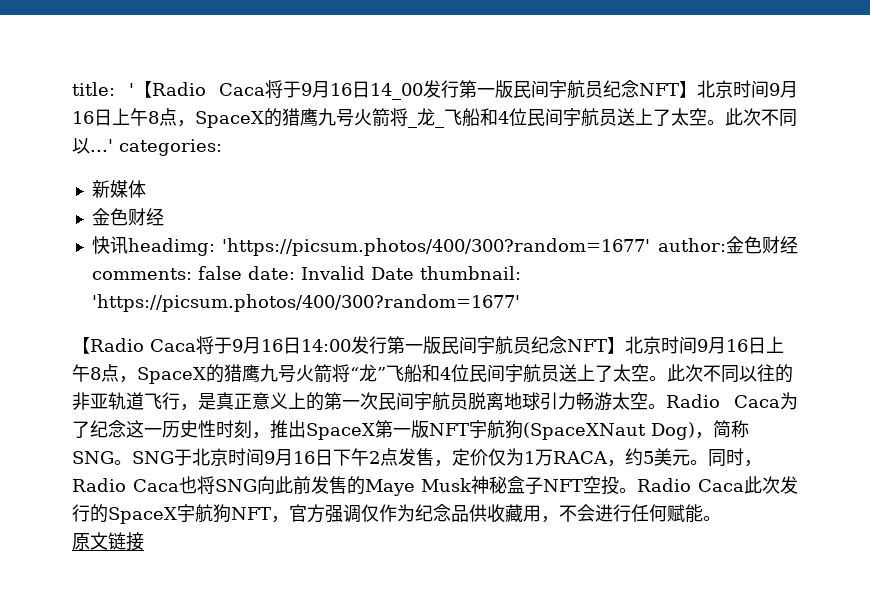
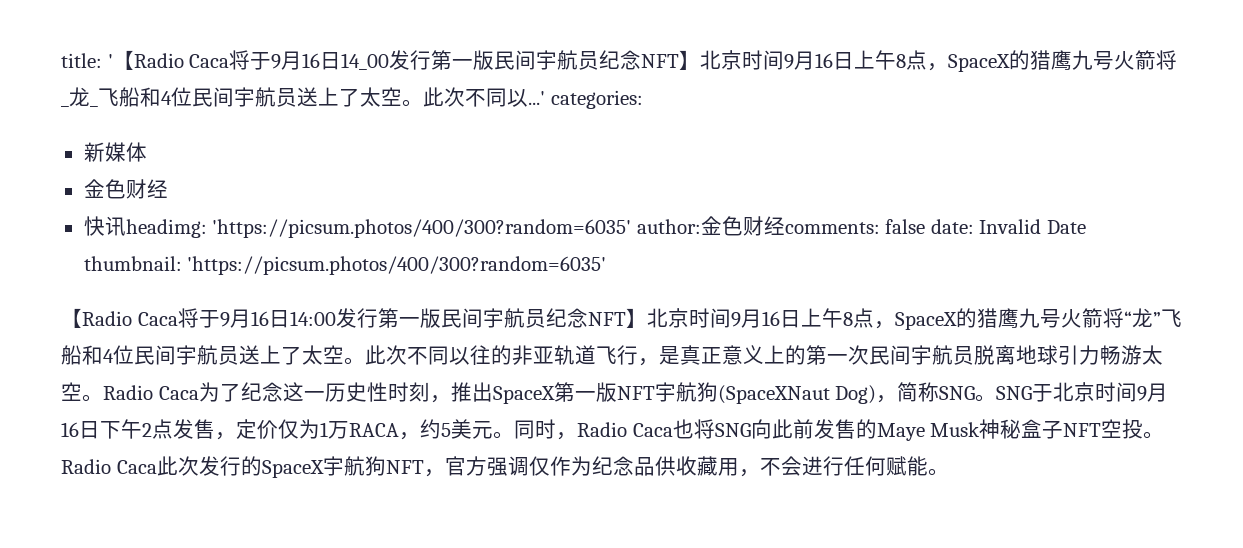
[222,238,651,256] 'https://picsum.photos/400/300?random=1677' -> [212,219,632,238] 'https://picsum.photos/400/300?random=6035'
[91,294,520,312] 'https://picsum.photos/400/300?random=1677' -> [187,256,607,275] 'https://picsum.photos/400/300?random=6035'
[72,532,144,551] // 原文链接 -> (949, 472) none

